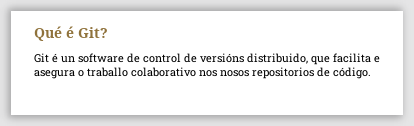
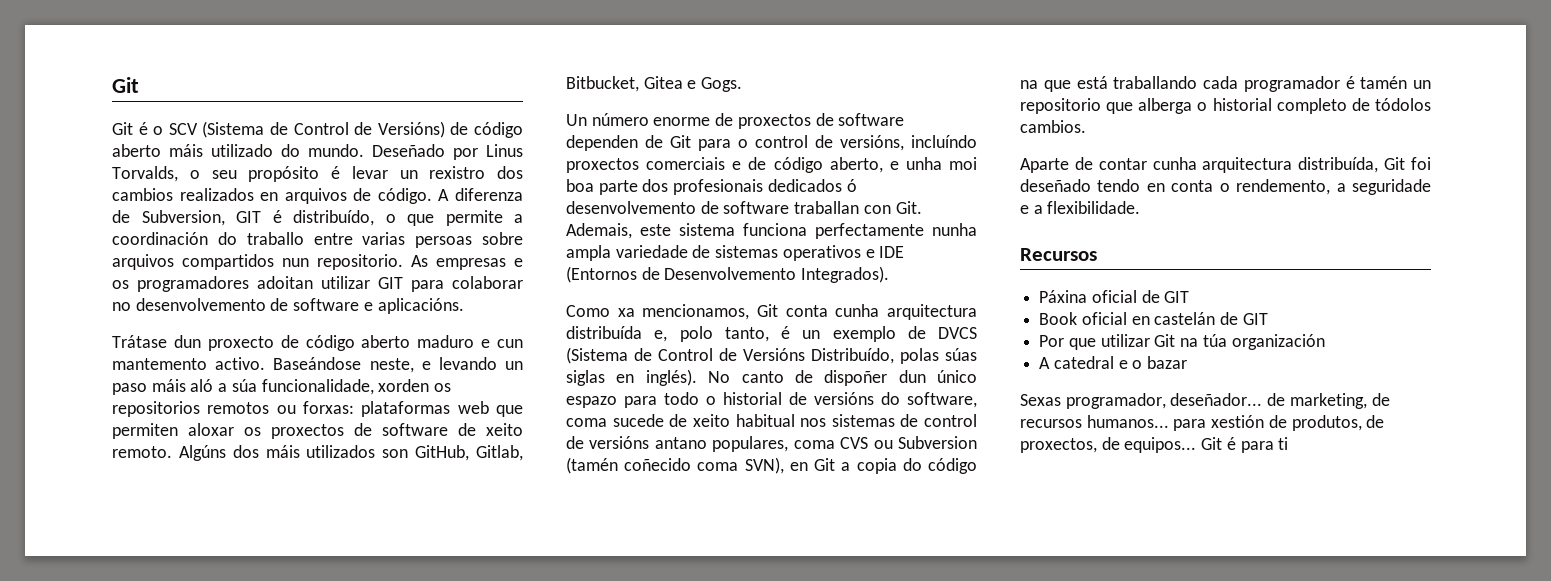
[34,26,108,41] [34,53,380,65] [34,67,371,79] Qué é Git? // Git é un software de control de versións distribuido, que facilita e asegura o traballo colaborativo nos nosos repositorios de código. -> [112,77,139,93] [112,121,523,138] [112,144,523,160] [112,166,523,182] [112,188,523,204] [112,210,523,226] [112,232,523,248] [112,254,523,270] [112,276,523,292] [112,298,464,314] [112,335,523,351] [112,357,523,373] [112,379,452,395] [112,401,523,417] [112,423,523,439] [112,445,523,461] [566,76,743,92] [566,113,905,129] [566,135,977,151] [566,157,977,173] [566,179,857,195] [566,201,922,214] [566,223,977,239] [566,245,905,261] [566,266,890,283] [566,304,977,320] [566,326,977,342] [566,347,977,364] [566,369,977,386] [566,392,977,408] [566,414,977,427] [566,436,977,452] [566,457,977,474] [1020,76,1431,92] [1020,98,1431,114] [1020,120,1086,133] [1020,157,1431,173] [1020,179,1431,195] [1020,201,1141,214] [1020,248,1097,261] [1039,290,1190,303] [1039,312,1268,325] [1039,334,1325,350] [1039,356,1188,369] [1020,393,1390,409] [1020,415,1385,431] [1020,437,1289,453] Git // Git é o SCV (Sistema de Control de Versións) de código aberto máis utilizado do mundo. Deseñado por Linus Torvalds, o seu propósito é levar un rexistro dos cambios realizados en arquivos de código. A diferenza de Subversion, GIT é distribuído, o que permite a coordinación do traballo entre varias persoas sobre arquivos compartidos nun repositorio. As empresas e os programadores adoitan utilizar GIT para colaborar no desenvolvemento de software e aplicacións. // Trátase dun proxecto de código aberto maduro e cun mantemento activo. Baseándose neste, e levando un paso máis aló a súa funcionalidade, xorden os repositorios remotos ou forxas: plataformas web que permiten aloxar os proxectos de software de xeito remoto. Algúns dos máis utilizados son GitHub, Gitlab, Bitbucket, Gitea e Gogs. // Un número enorme de proxectos de software dependen de Git para o control de versións, incluíndo proxectos comerciais e de código aberto, e unha moi boa parte dos profesionais dedicados ó desenvolvemento de software traballan con Git. Ademais, este sistema funciona perfectamente nunha ampla variedade de sistemas operativos e IDE (Entornos de Desenvolvemento Integrados). // Como xa mencionamos, Git conta cunha arquitectura distribuída e, polo tanto, é un exemplo de DVCS (Sistema de Control de Versións Distribuído, polas súas siglas en inglés). No canto de dispoñer dun único espazo para todo o historial de versións do software, coma sucede de xeito habitual nos sistemas de control de versións antano populares, coma CVS ou Subversion (tamén coñecido coma SVN), en Git a copia do código na que está traballando cada programador é tamén un repositorio que alberga o historial completo de tódolos cambios. // Aparte de contar cunha arquitectura distribuída, Git foi deseñado tendo en conta o rendemento, a seguridade e a flexibilidade. // Recursos // Páxina oficial de GIT // Book oficial en castelán de GIT // Por que utilizar Git na túa organización // A catedral e o bazar // Sexas programador, deseñador... de marketing, de recursos humanos... para xestión de produtos, de proxectos, de equipos... Git é para ti

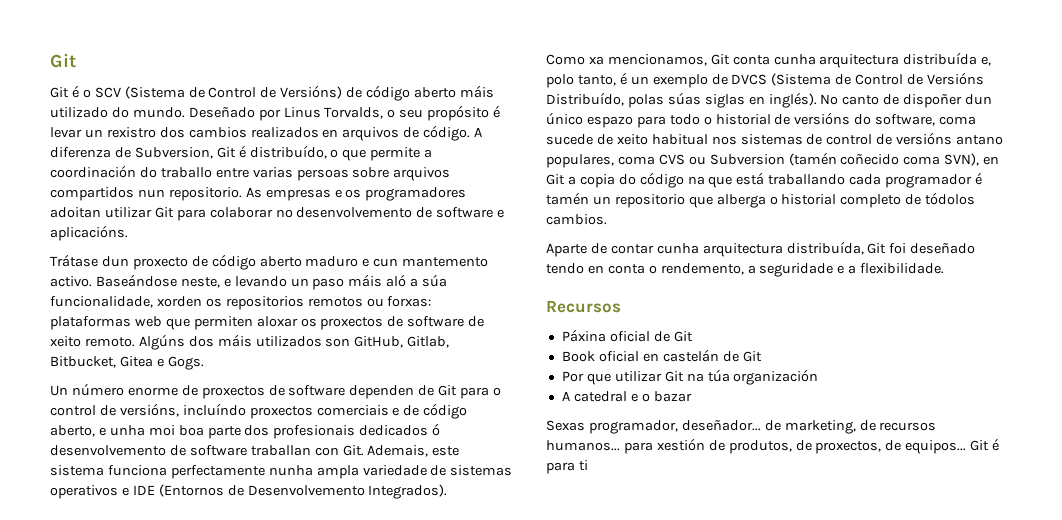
[236,211,261,223] GIT -> [216,147,236,158] Git
[378,277,403,289] GIT -> [154,207,174,218] Git
[1164,291,1190,303] GIT -> [673,331,693,342] Git
[1242,313,1268,325] GIT -> [742,351,762,362] Git

